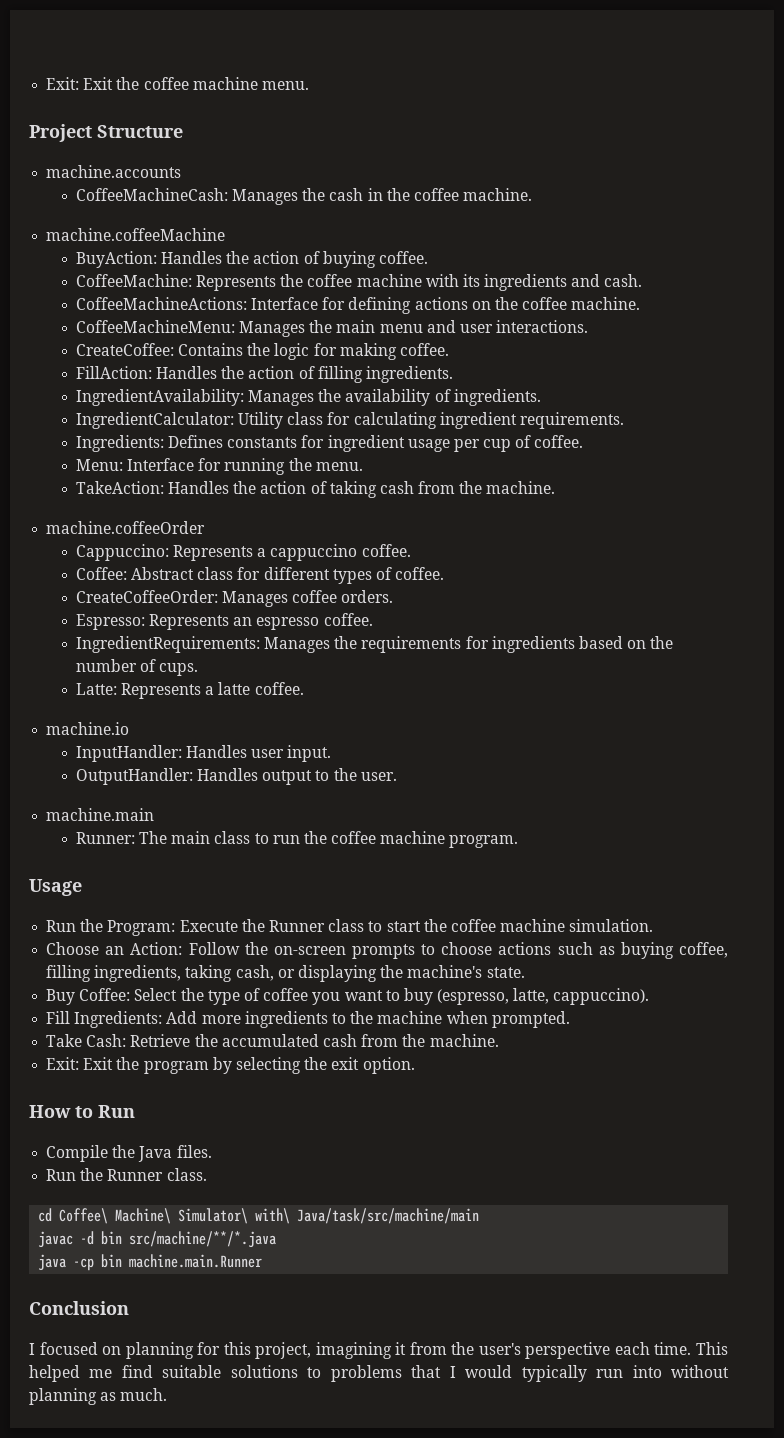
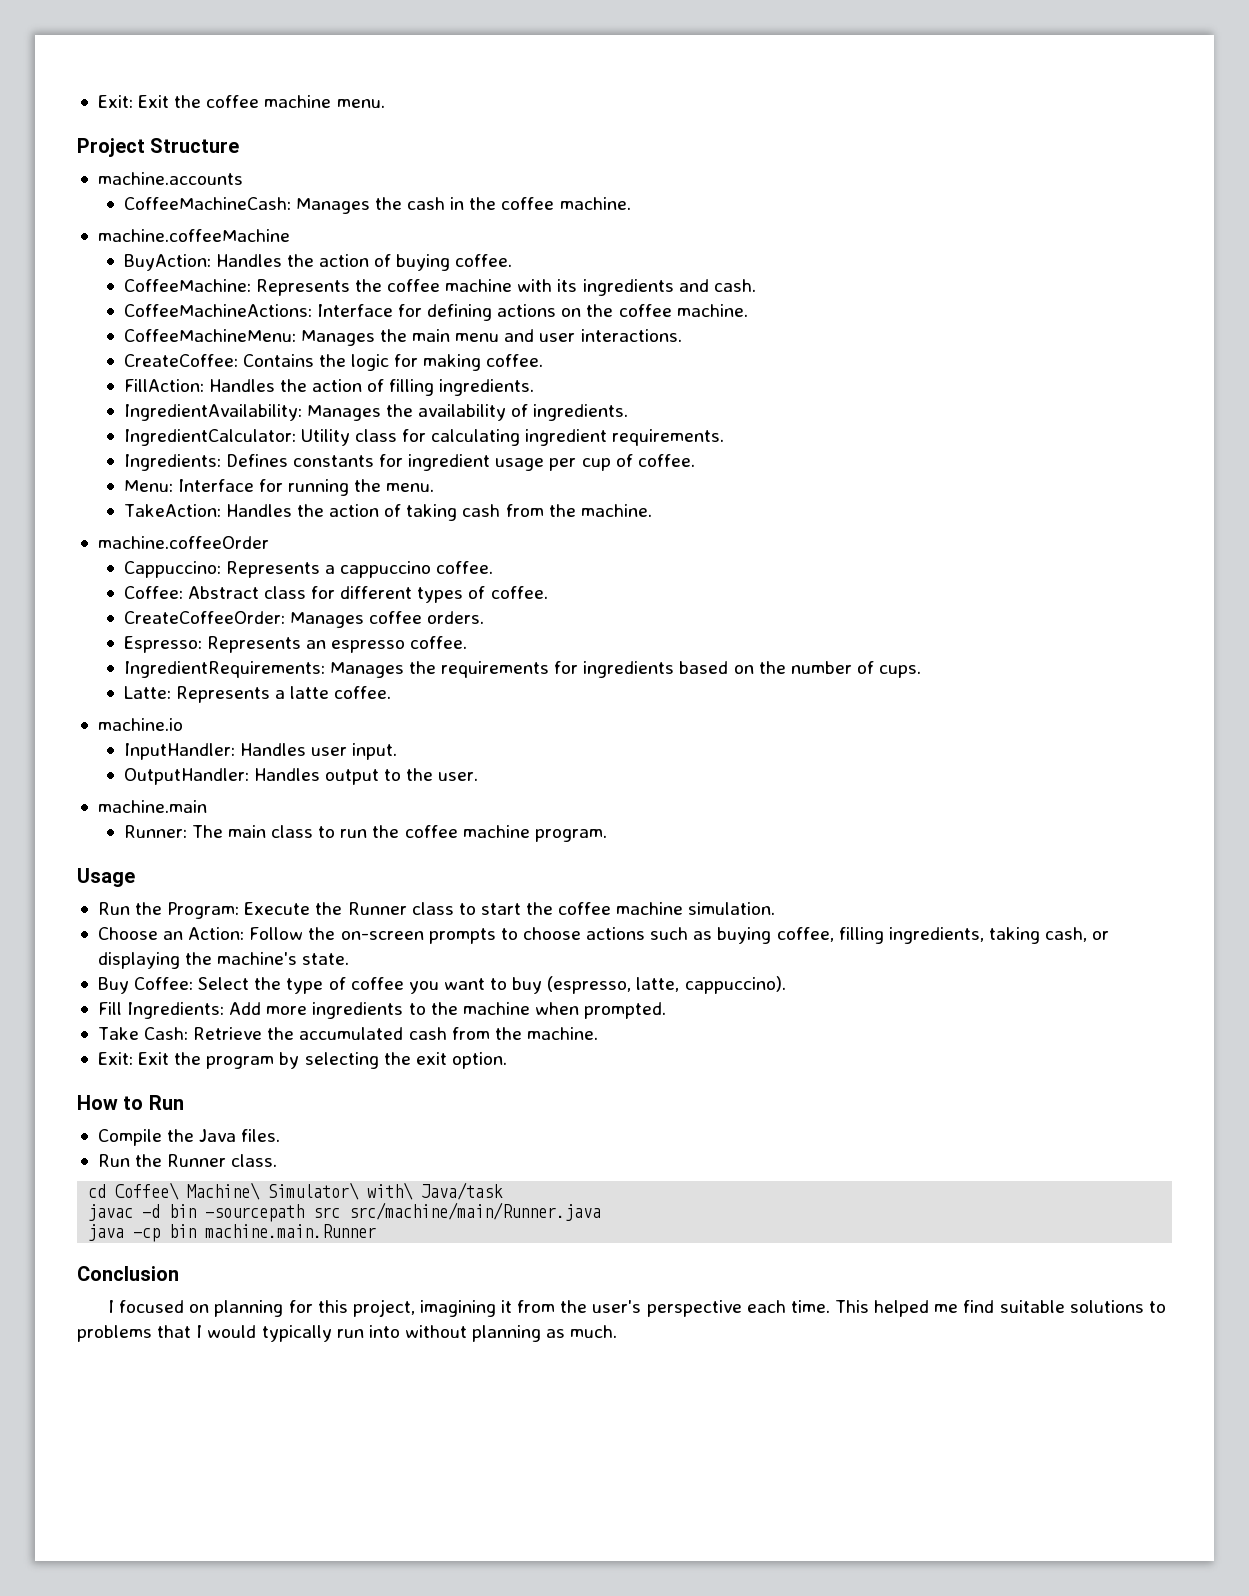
[297,1208,480,1224] Java/task/src/machine/main -> [421,1182,504,1200] Java/task
[129,1231,277,1248] src/machine/**/*.java -> [205,1202,602,1222] -sourcepath src src/machine/main/Runner.java

